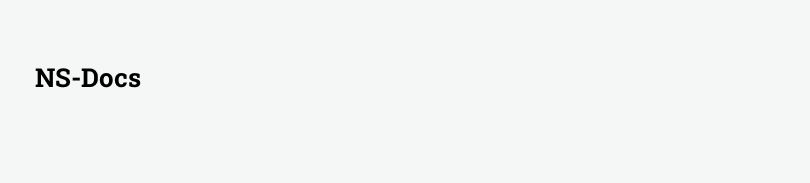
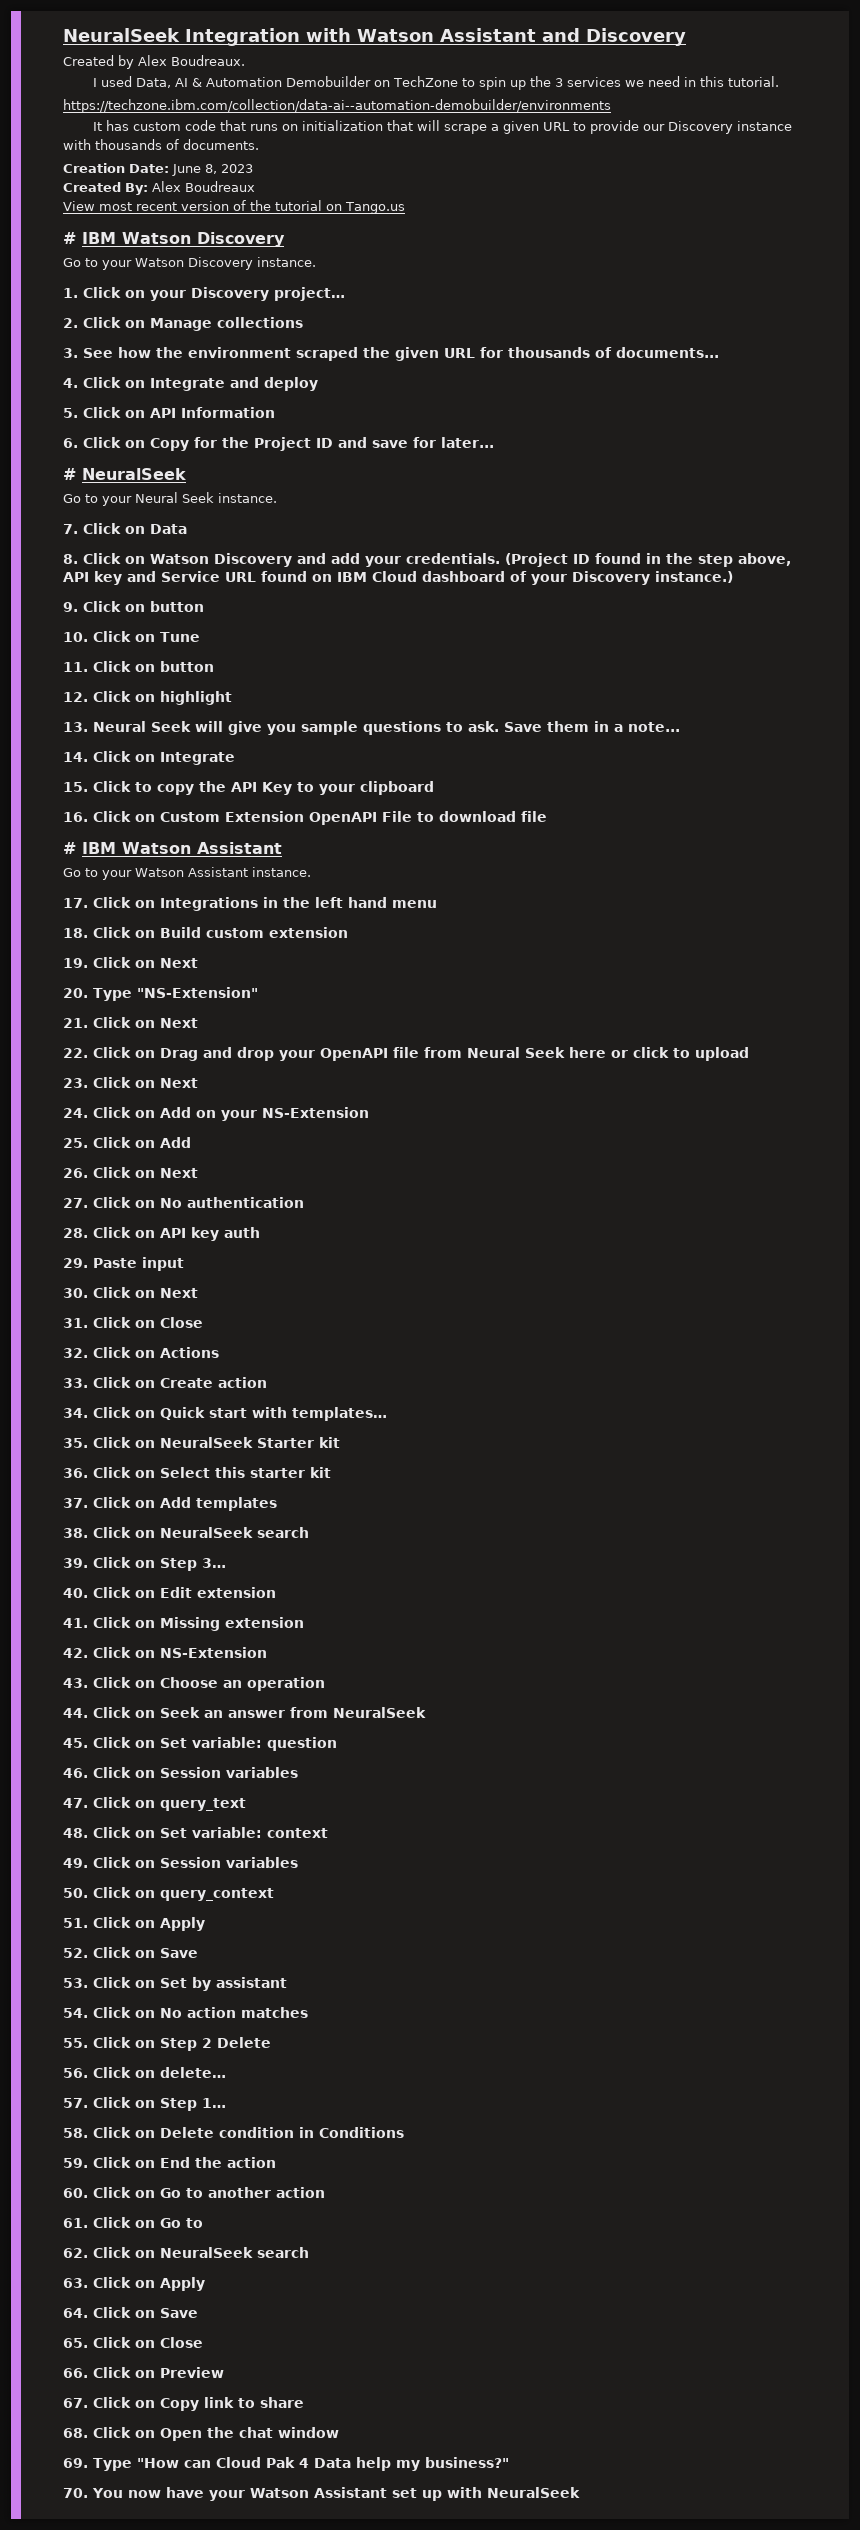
[35,68,141,88] NS-Docs -> [63,28,686,46] [63,55,245,69] [93,76,780,90] [63,99,611,113] [93,120,793,134] [63,139,259,150] [63,163,253,176] [63,181,255,195] [63,200,405,214] [63,232,285,247] [63,257,316,270] [63,287,345,301] [63,317,303,331] [63,347,719,361] [63,377,318,391] [63,407,275,418] [63,437,494,451] [63,468,186,480] [63,492,277,506] [63,523,187,534] [63,553,791,567] [63,571,733,585] [63,601,204,612] [63,631,200,642] [63,661,214,672] [63,691,232,705] [63,721,680,735] [63,751,235,765] [63,781,434,795] [63,811,547,825] [63,842,282,854] [63,867,311,880] [63,897,437,911] [63,927,348,938] [63,957,198,968] [63,987,258,1001] [63,1017,198,1028] [63,1047,749,1061] [63,1077,198,1088] [63,1107,369,1121] [63,1137,191,1148] [63,1167,198,1178] [63,1197,304,1208] [63,1227,260,1241] [63,1257,184,1271] [63,1287,198,1298] [63,1317,203,1328] [63,1347,219,1358] [63,1377,267,1388] [63,1407,387,1421] [63,1437,340,1448] [63,1467,331,1478] [63,1497,277,1511] [63,1527,309,1538] [63,1557,226,1571] [63,1587,276,1598] [63,1617,304,1631] [63,1647,267,1658] [63,1677,325,1691] [63,1707,426,1718] [63,1737,337,1751] [63,1767,298,1778] [63,1797,246,1811] [63,1827,328,1838] [63,1857,298,1868] [63,1887,274,1901] [63,1917,205,1931] [63,1947,198,1958] [63,1977,287,1991] [63,2007,308,2018] [63,2037,271,2051] [63,2067,226,2078] [63,2097,226,2111] [63,2127,404,2138] [63,2157,276,2168] [63,2187,325,2198] [63,2217,203,2228] [63,2247,309,2258] [63,2277,205,2291] [63,2307,198,2318] [63,2337,203,2348] [63,2367,224,2378] [63,2397,304,2411] [63,2427,339,2441] [63,2457,509,2471] [63,2487,580,2501] NeuralSeek Integration with Watson Assistant and Discovery // Created by Alex Boudreaux. // I used Data, AI & Automation Demobuilder on TechZone to spin up the 3 services we need in this tutorial. // https://techzone.ibm.com/collection/data-ai--automation-demobuilder/environments // It has custom code that runs on initialization that will scrape a given URL to provide our Discovery instance with thousands of documents. // Creation Date: June 8, 2023 // Created By: Alex Boudreaux // View most recent version of the tutorial on Tango.us // # IBM Watson Discovery // Go to your Watson Discovery instance. // 1. Click on your Discovery project… // 2. Click on Manage collections // 3. See how the environment scraped the given URL for thousands of documents... // 4. Click on Integrate and deploy // 5. Click on API Information // 6. Click on Copy for the Project ID and save for later... // # NeuralSeek // Go to your Neural Seek instance. // 7. Click on Data // 8. Click on Watson Discovery and add your credentials. (Project ID found in the step above, API key and Service URL found on IBM Cloud dashboard of your Discovery instance.) // 9. Click on button // 10. Click on Tune // 11. Click on button // 12. Click on highlight // 13. Neural Seek will give you sample questions to ask. Save them in a note... // 14. Click on Integrate // 15. Click to copy the API Key to your clipboard // 16. Click on Custom Extension OpenAPI File to download file // # IBM Watson Assistant // Go to your Watson Assistant instance. // 17. Click on Integrations in the left hand menu // 18. Click on Build custom extension // 19. Click on Next // 20. Type "NS-Extension" // 21. Click on Next // 22. Click on Drag and drop your OpenAPI file from Neural Seek here or click to upload // 23. Click on Next // 24. Click on Add on your NS-Extension // 25. Click on Add // 26. Click on Next // 27. Click on No authentication // 28. Click on API key auth // 29. Paste input // 30. Click on Next // 31. Click on Close // 32. Click on Actions // 33. Click on Create action // 34. Click on Quick start with templates… // 35. Click on NeuralSeek Starter kit // 36. Click on Select this starter kit // 37. Click on Add templates // 38. Click on NeuralSeek search // 39. Click on Step 3… // 40. Click on Edit extension // 41. Click on Missing extension // 42. Click on NS-Extension // 43. Click on Choose an operation // 44. Click on Seek an answer from NeuralSeek // 45. Click on Set variable: question // 46. Click on Session variables // 47. Click on query_text // 48. Click on Set variable: context // 49. Click on Session variables // 50. Click on query_context // 51. Click on Apply // 52. Click on Save // 53. Click on Set by assistant // 54. Click on No action matches // 55. Click on Step 2 Delete // 56. Click on delete… // 57. Click on Step 1… // 58. Click on Delete condition in Conditions // 59. Click on End the action // 60. Click on Go to another action // 61. Click on Go to // 62. Click on NeuralSeek search // 63. Click on Apply // 64. Click on Save // 65. Click on Close // 66. Click on Preview // 67. Click on Copy link to share // 68. Click on Open the chat window // 69. Type "How can Cloud Pak 4 Data help my business?" // 70. You now have your Watson Assistant set up with NeuralSeek

